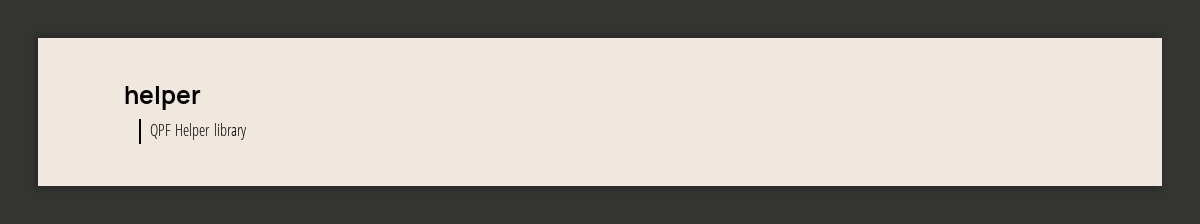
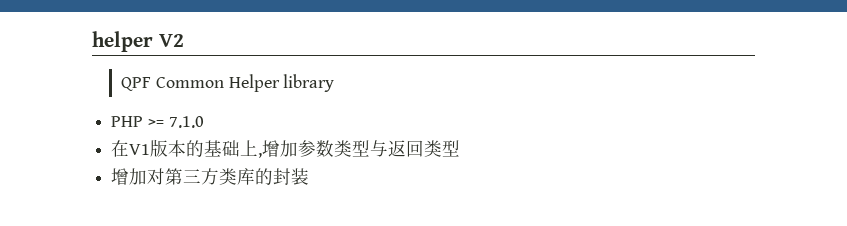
(201, 98) none -> [158,34,184,47] V2
(172, 131) none -> [155,77,224,88] Common
(247, 131) none -> [111,116,204,128] [111,139,461,158] [111,168,310,185] // PHP >= 7.1.0 // 在V1版本的基础上,增加参数类型与返回类型 // 增加对第三方类库的封装

